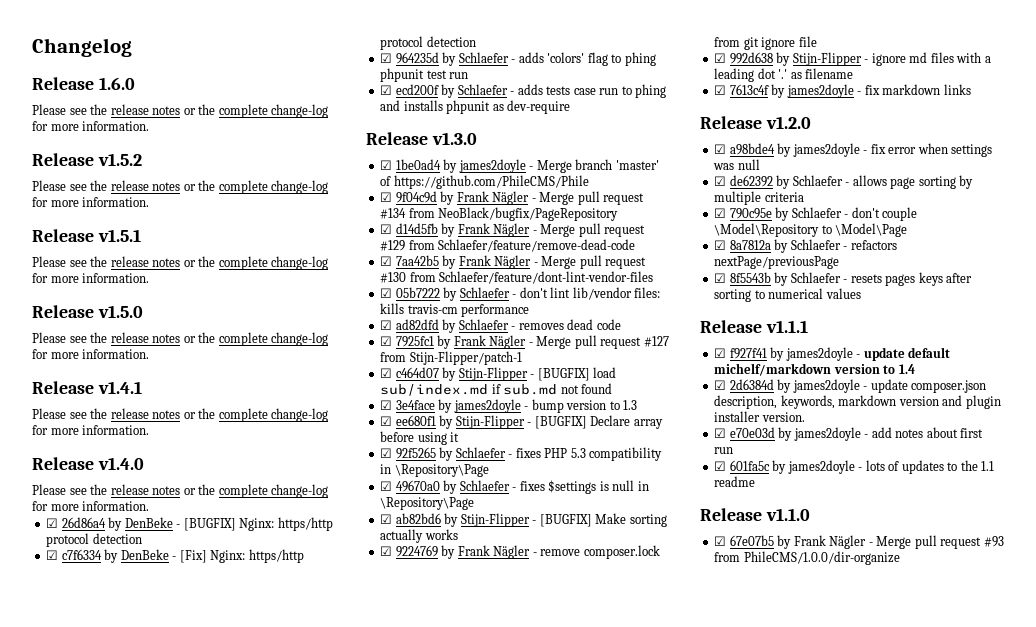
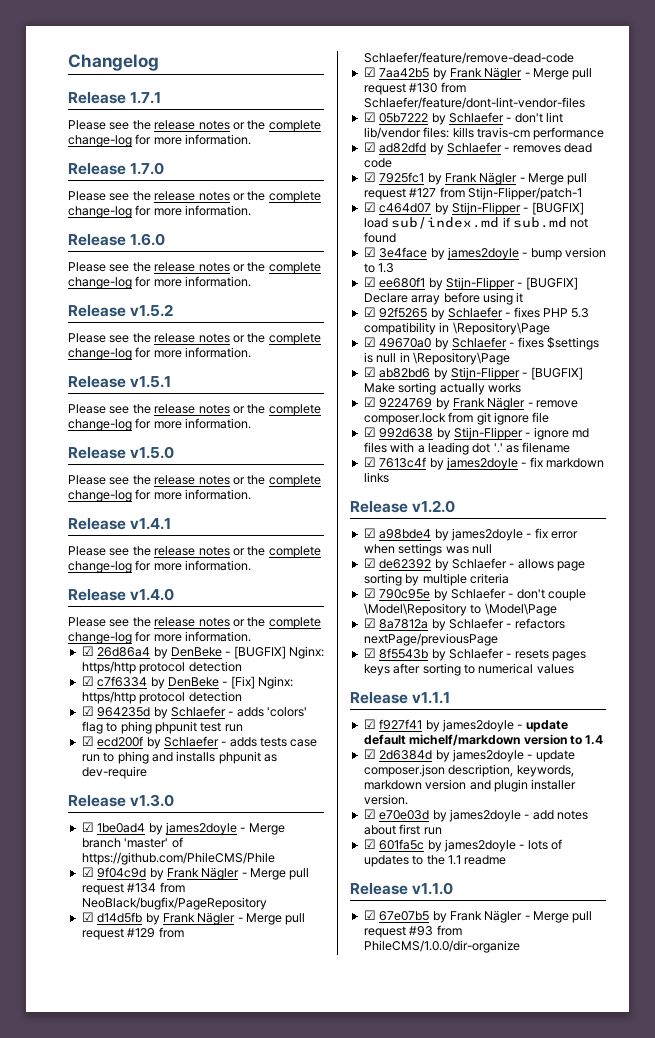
(132, 47) none -> [68,92,162,104] [68,120,321,132] [68,134,252,147] [68,162,165,175] [68,191,321,203] [68,205,252,218] // Release 1.7.1 // Please see the release notes or the complete change-log for more information. // Release 1.7.0 // Please see the release notes or the complete change-log for more information.

